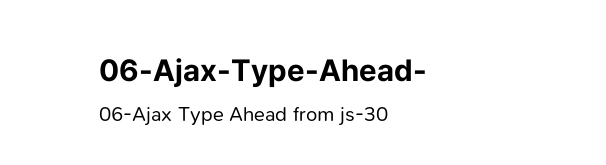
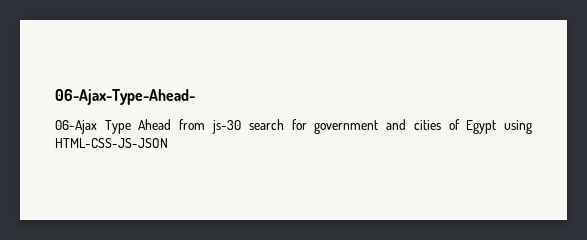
(389, 116) none -> [248,119,532,134] [55,138,168,148] search for government and cities of Egypt using HTML-CSS-JS-JSON

